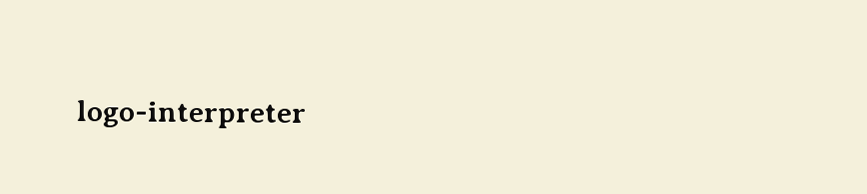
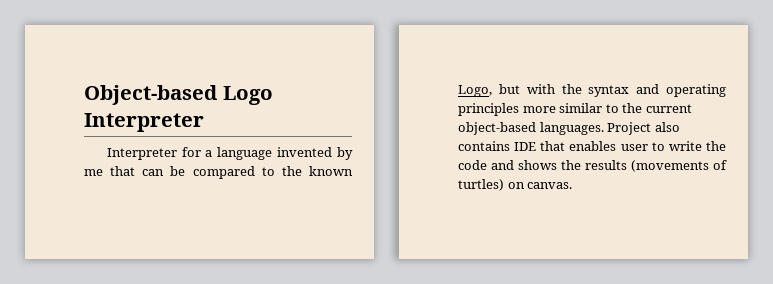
[76,100,306,129] logo-interpreter -> [84,85,273,105] [84,113,204,132] [106,147,353,160] [84,166,353,179] [458,84,726,97] [458,103,692,116] [458,122,680,135] [458,141,726,151] [458,160,727,172] [458,179,573,191] Object-based Logo Interpreter // Interpreter for a language invented by me that can be compared to the known Logo, but with the syntax and operating principles more similar to the current object-based languages. Project also contains IDE that enables user to write the code and shows the results (movements of turtles) on canvas.

